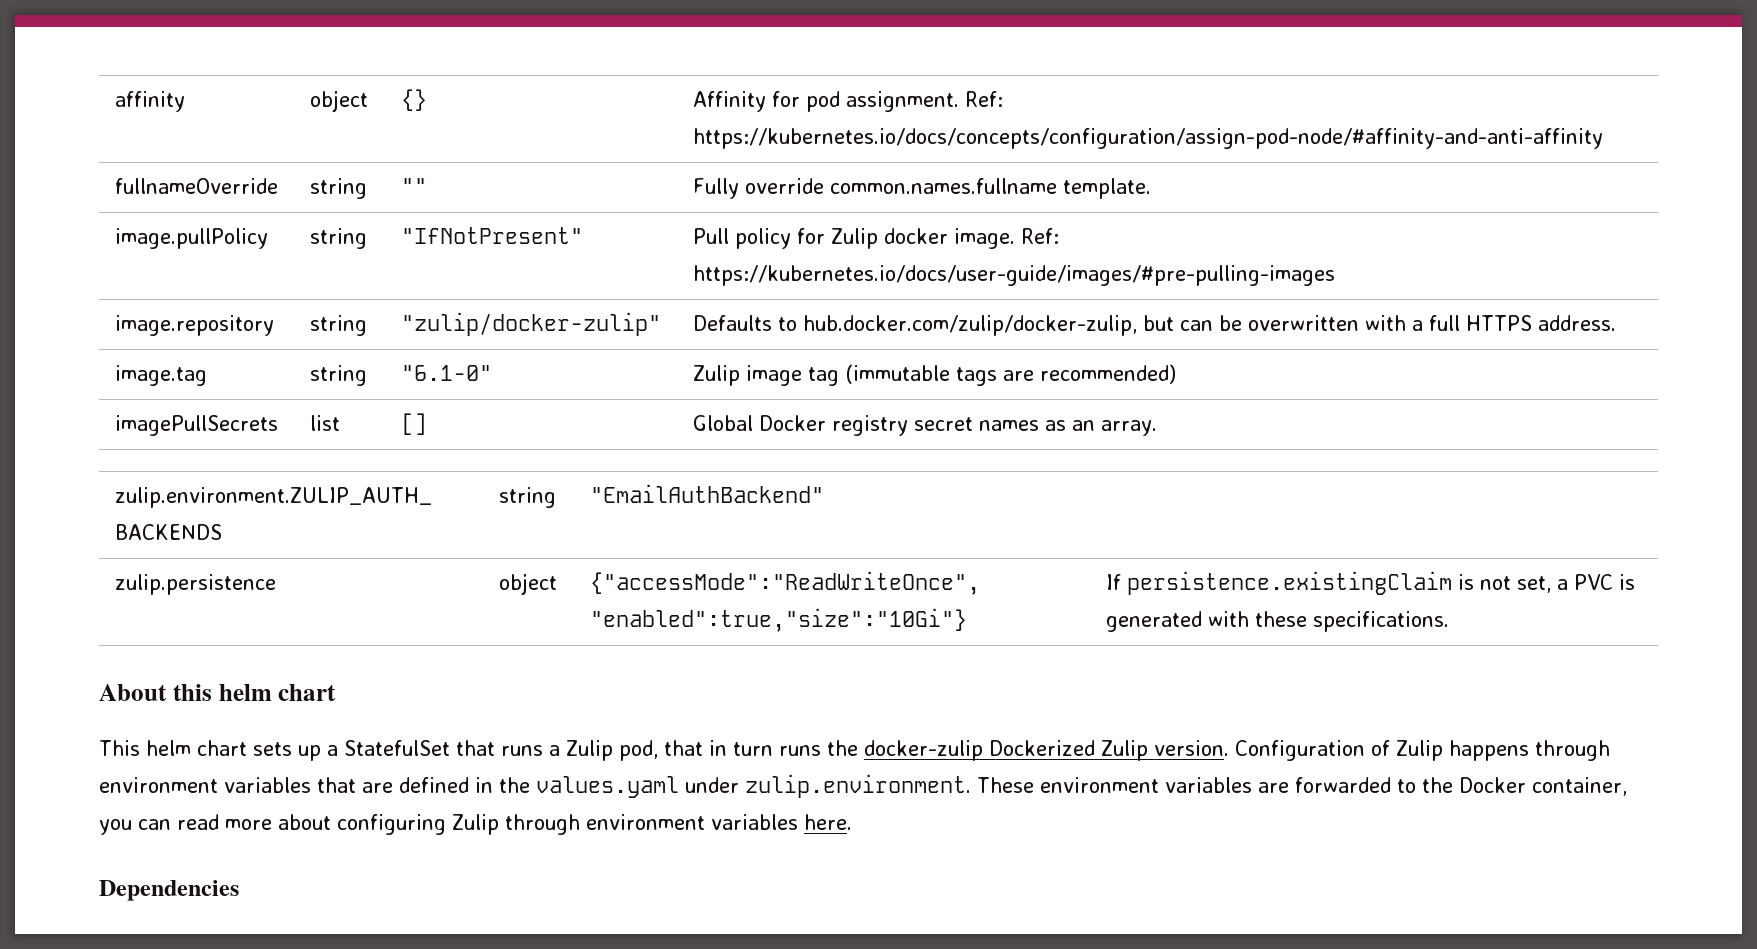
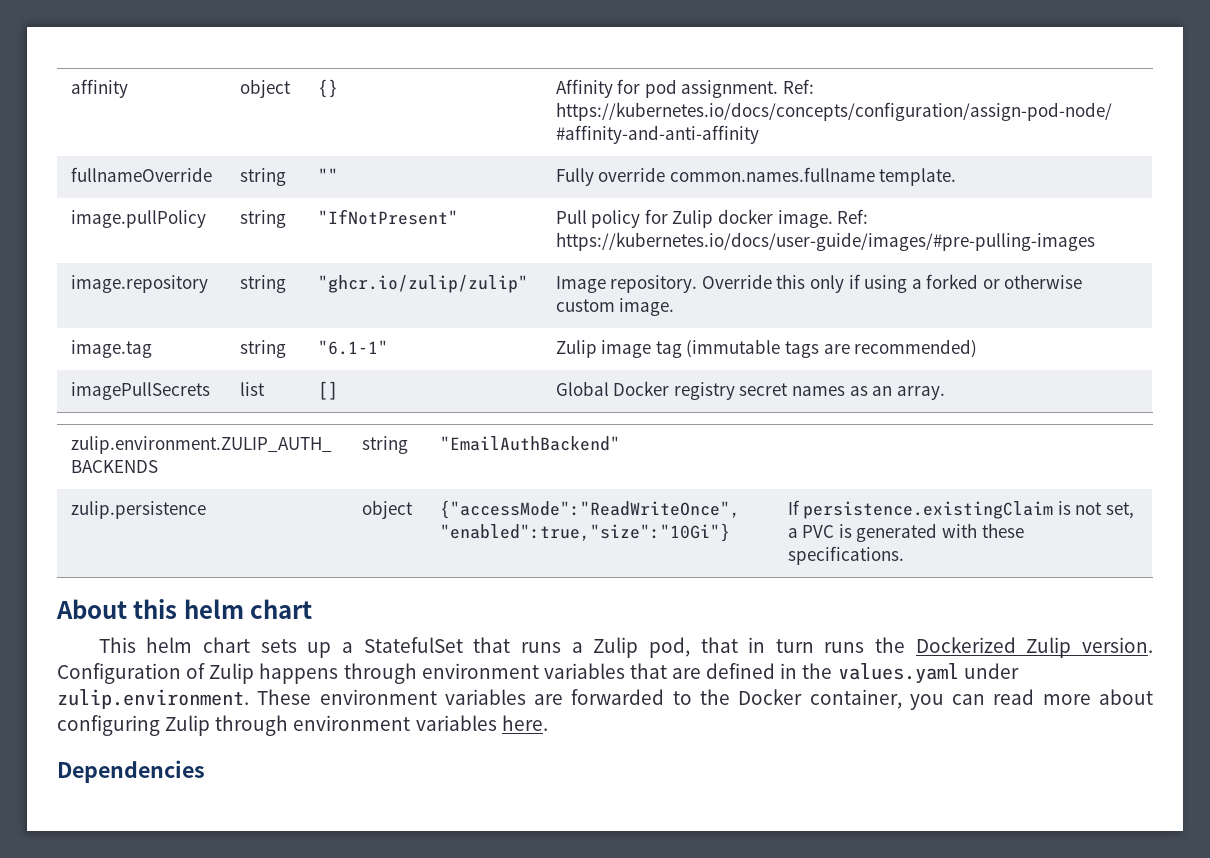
[400,312,661,336] [692,315,1616,336] "zulip/docker-zulip" | Defaults to hub.docker.com/zulip/docker-zulip, but can be overwritten with a full HTTPS address. -> [317,275,528,293] [555,274,1083,293] [555,298,675,316] "ghcr.io/zulip/zulip" | Image repository. Override this only if using a forked or otherwise custom image.
[400,365,492,381] "6.1-0" -> [317,340,388,355] "6.1-1"
[864,740,983,761] docker-zulip -> (906, 645) none

